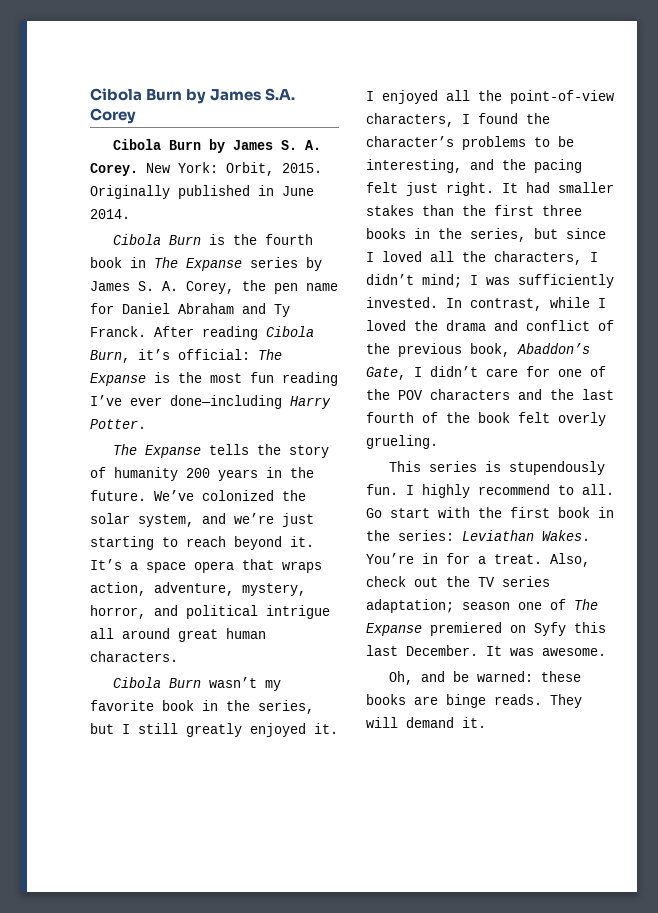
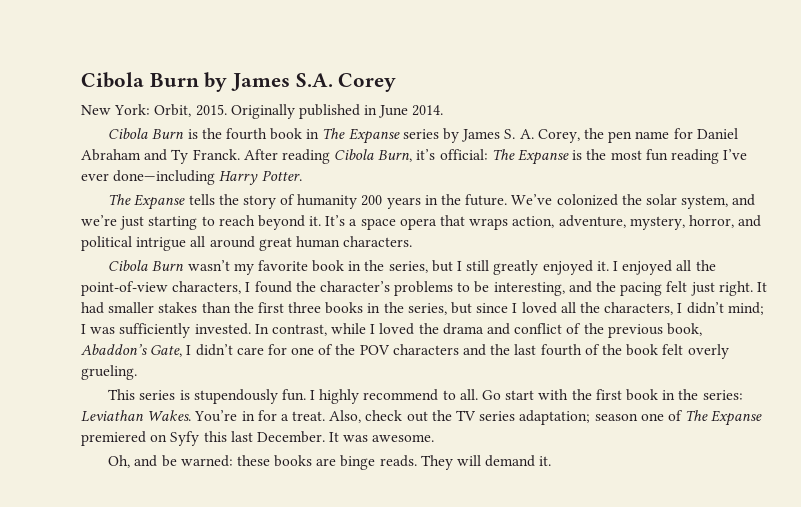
[113,139,322,153] [90,163,138,176] Cibola Burn by James S. A. Corey. -> (397, 82) none

